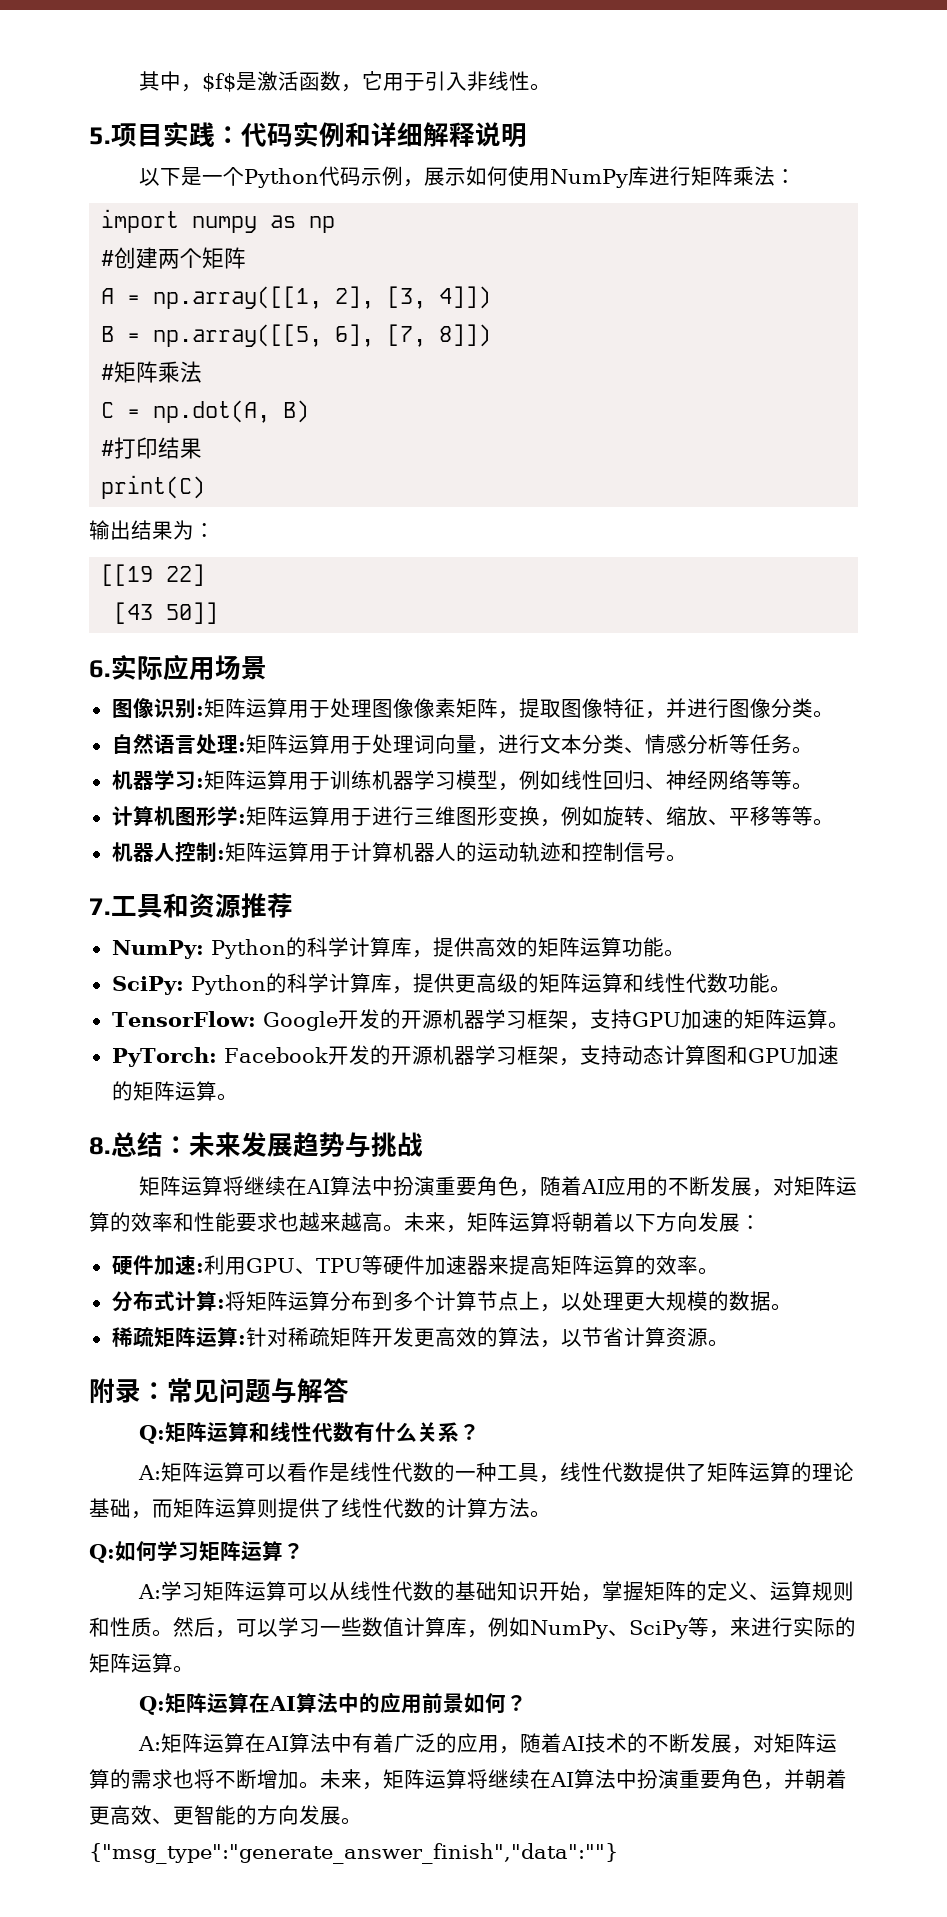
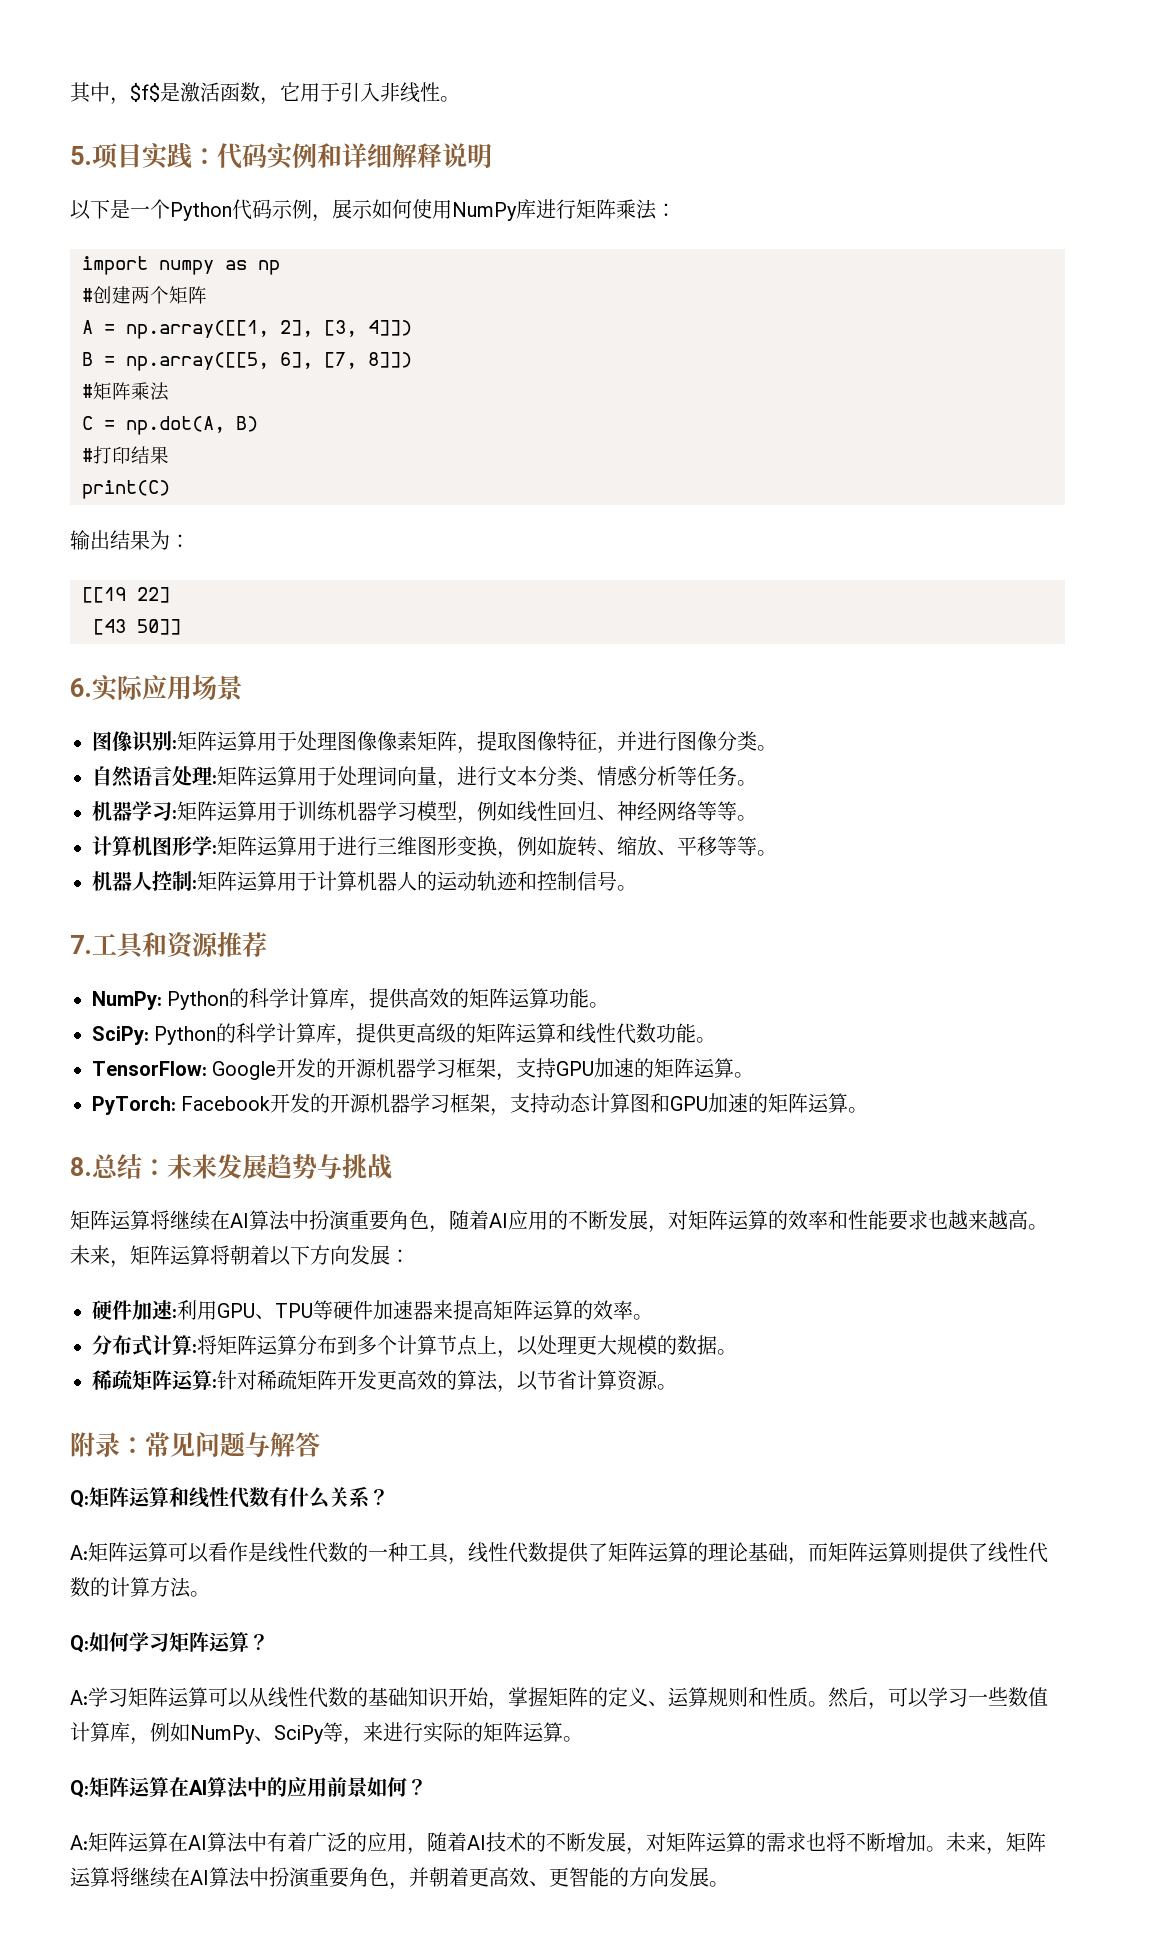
[89,1843,618,1864] {"msg_type":"generate_answer_finish","data":""} -> (729, 1884) none

